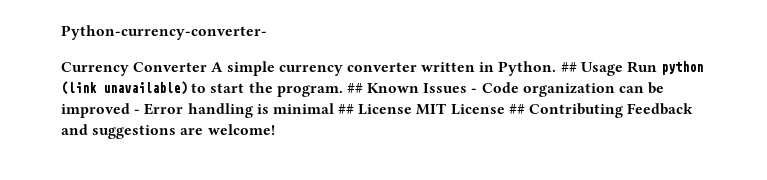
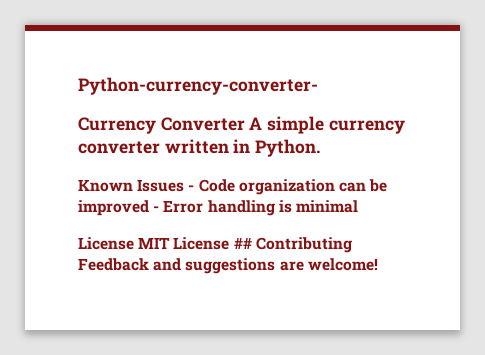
[560,61,704,76] [61,81,363,97] ## Usage Run python (link unavailable) to start the program. ## -> (321, 148) //
[338,104,355,114] ## -> (358, 206) //

